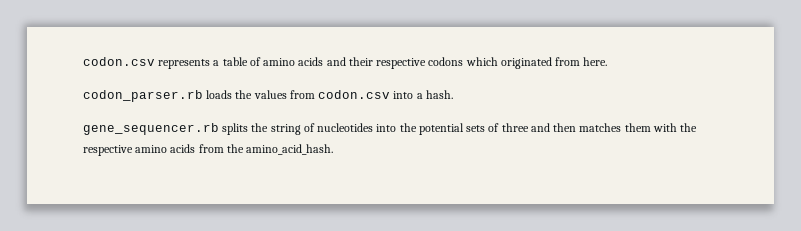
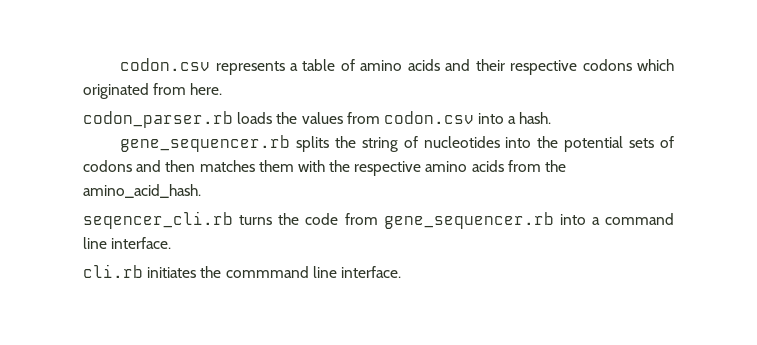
[501,123,529,132] three -> [83,160,132,172] codons
(334, 149) none -> [83,211,674,229] [83,237,172,249] [83,264,401,278] // seqencer_cli.rb turns the code from gene_sequencer.rb into a command line interface. // cli.rb initiates the commmand line interface.

